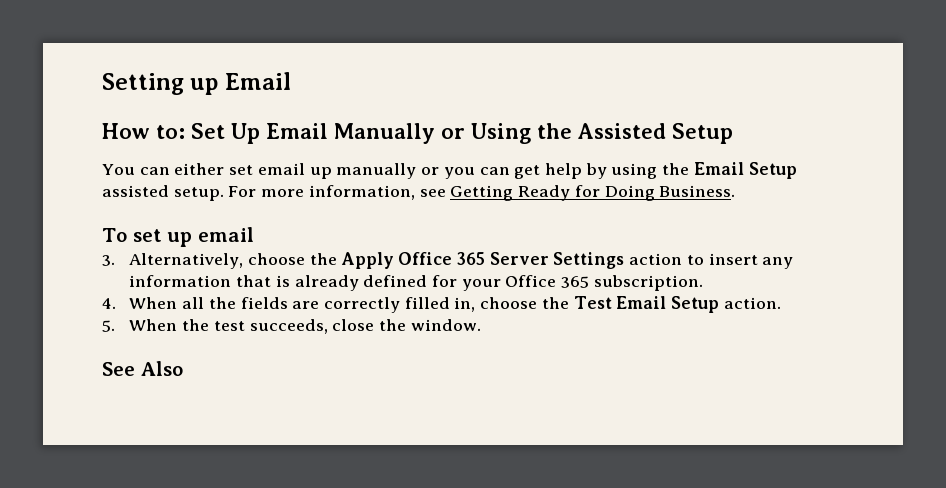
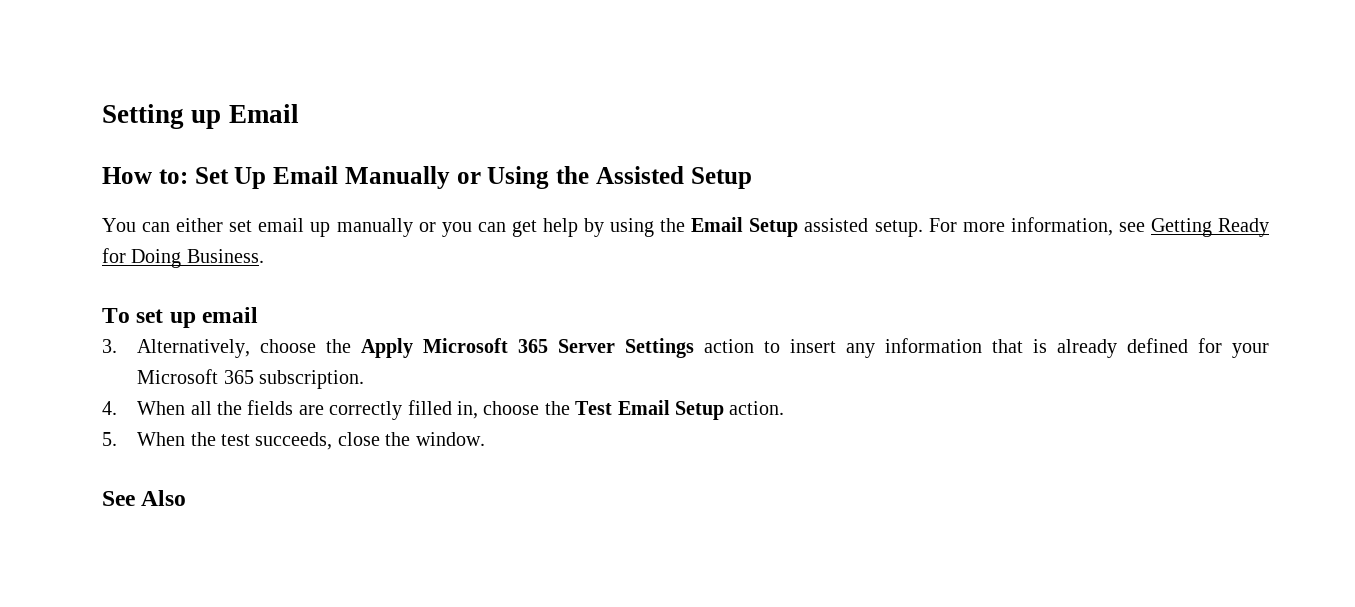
[398,252,453,265] Office -> [423,338,509,353] Microsoft
[505,275,557,287] Office -> [137,369,219,384] Microsoft

